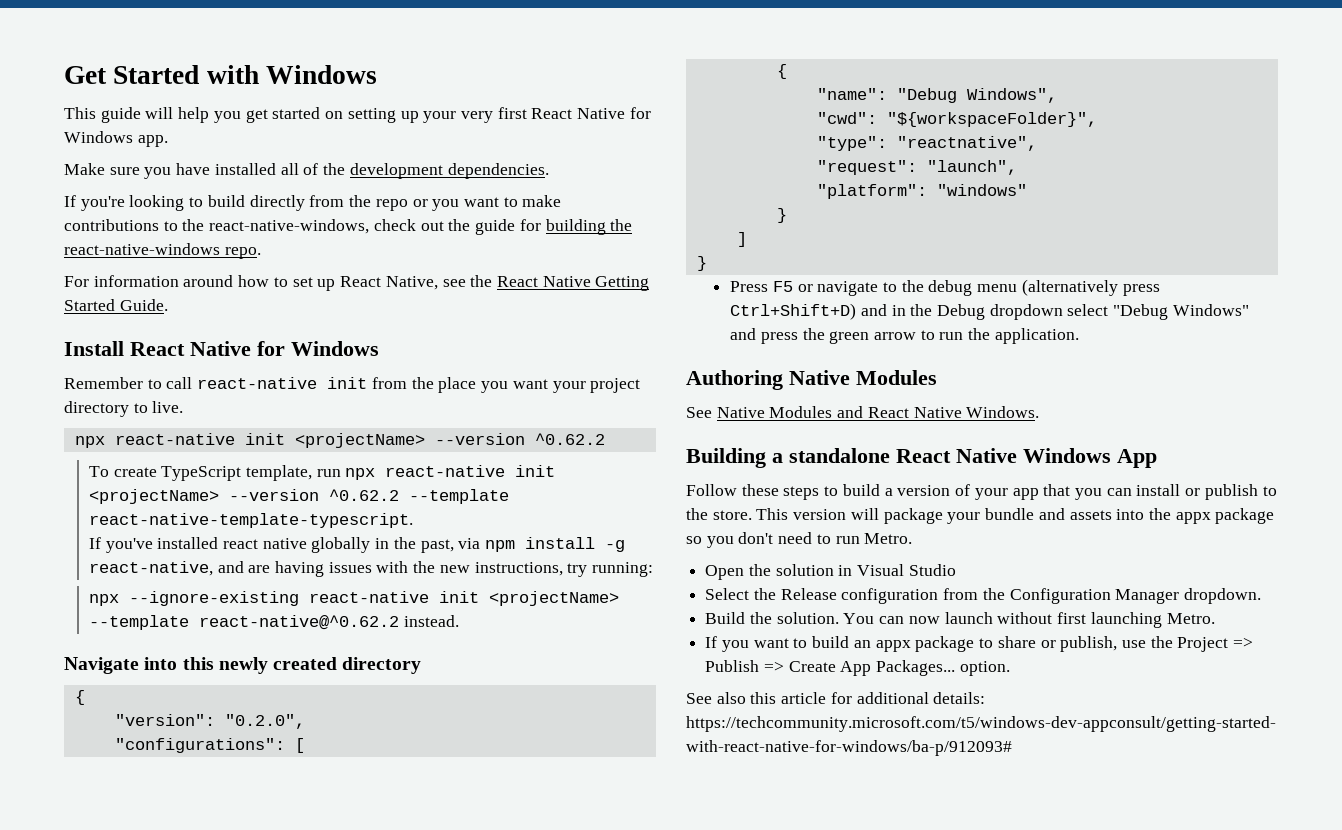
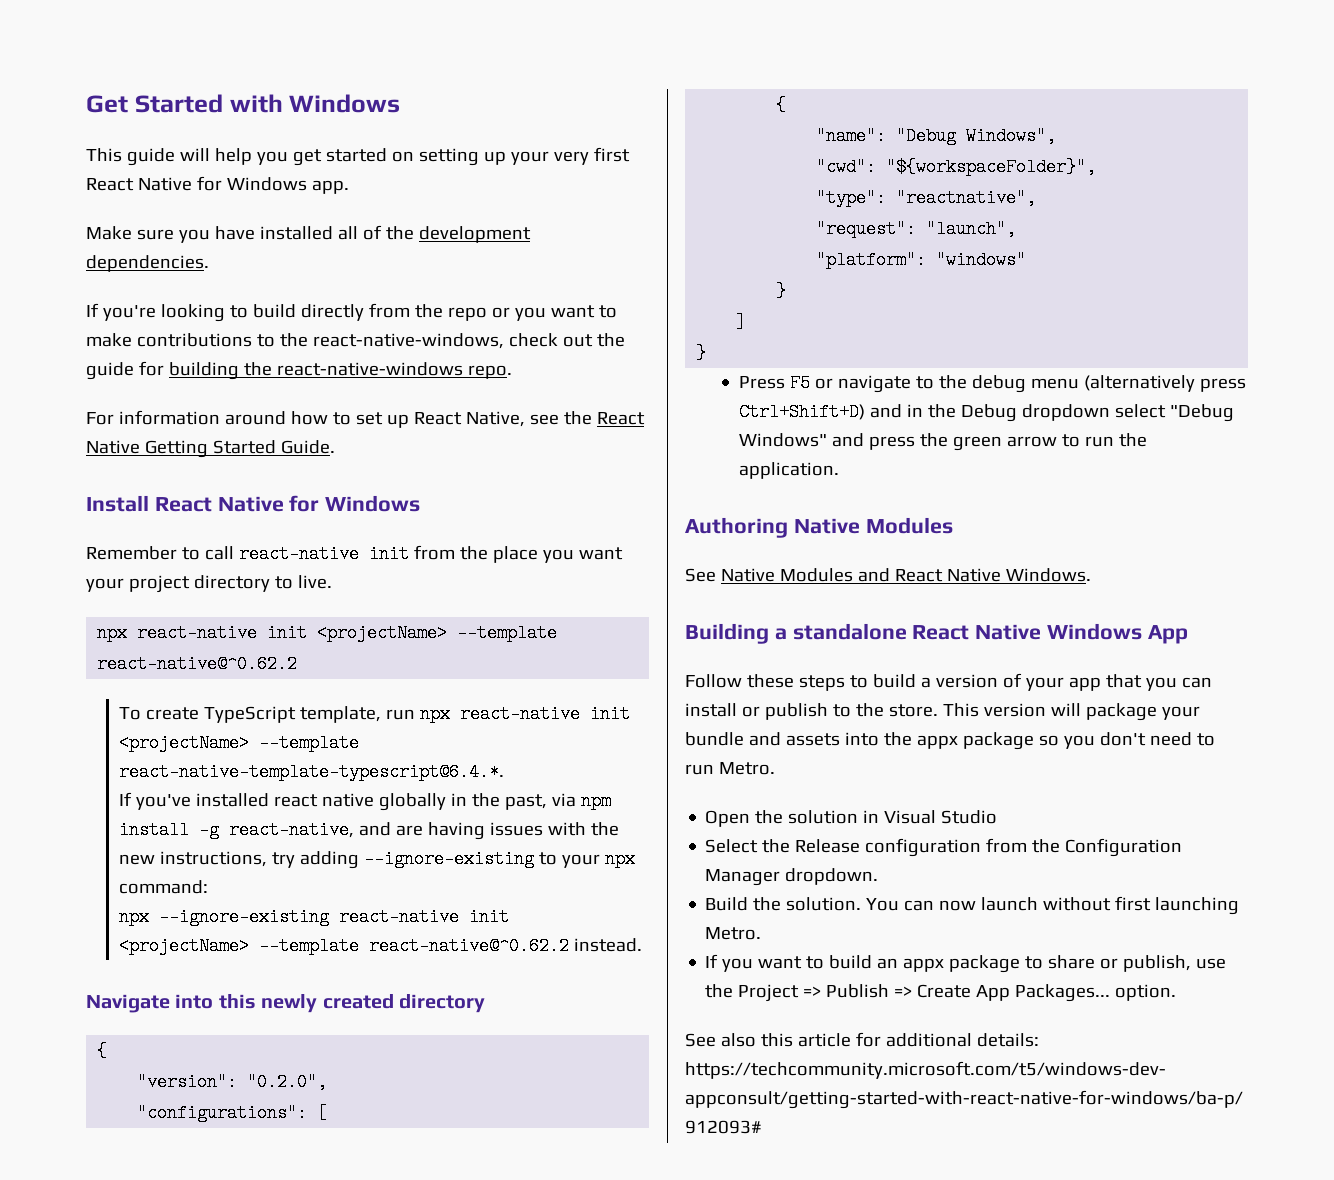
[434,433,605,445] --version ^0.62.2 -> [457,624,558,642] [97,655,298,673] --template react-native@^0.62.2
[228,489,509,504] [88,513,413,528] --version ^0.62.2 --template react-native-template-typescript. -> [259,734,360,752] [119,763,505,781] --template react-native-template-typescript@6.4.*.
[592,562,654,577] running: -> [300,850,636,869] [119,880,209,894] adding --ignore-existing to your npx command:

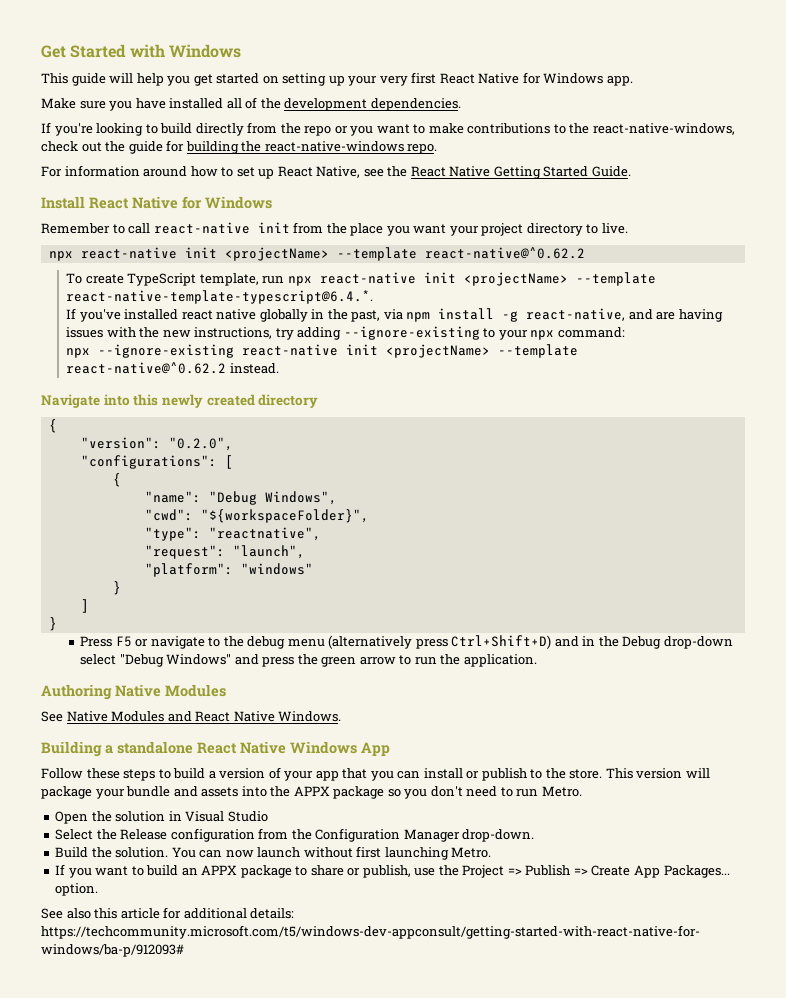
[1021,404,1110,421] dropdown -> [663,636,733,649] drop-down
[916,735,958,749] appx -> [293,786,330,796] APPX
[785,868,879,885] dropdown. -> [462,829,535,842] drop-down.
[903,958,945,972] appx -> [201,865,238,875] APPX

